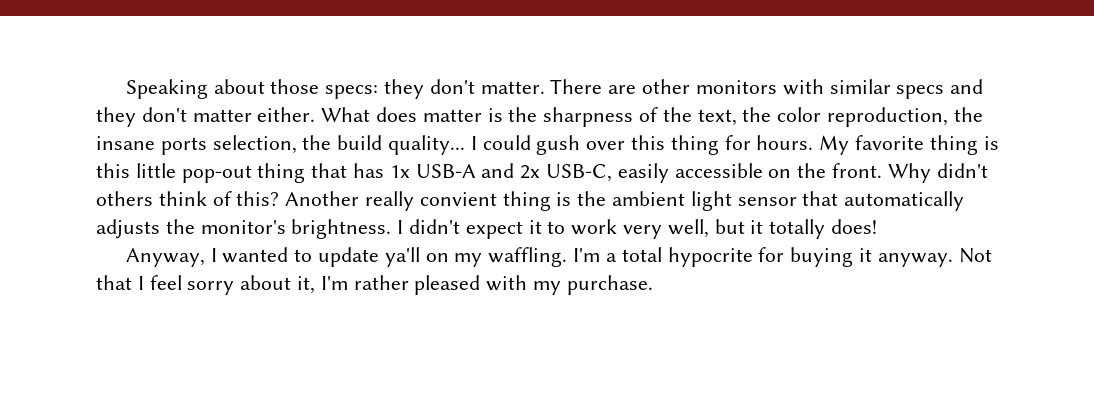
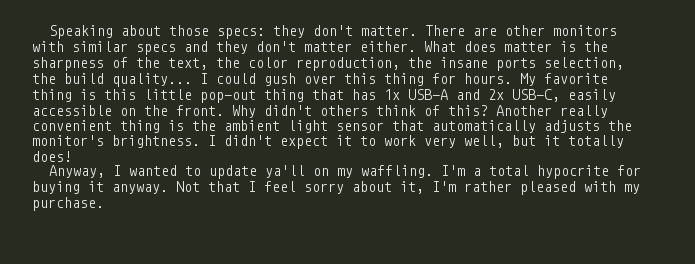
[419,192,497,206] convient -> [32,120,112,131] convenient

